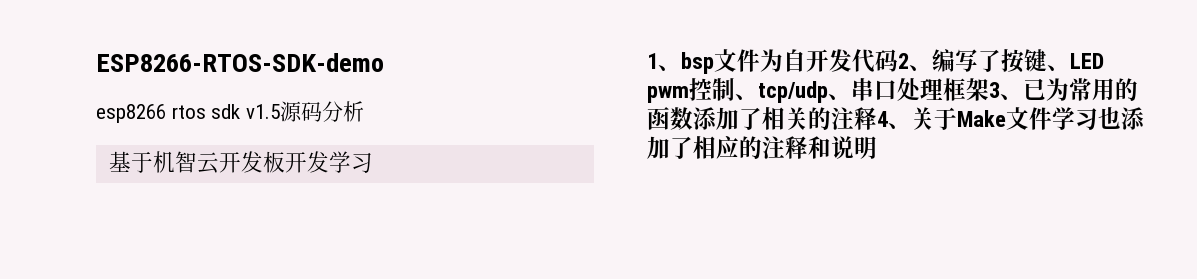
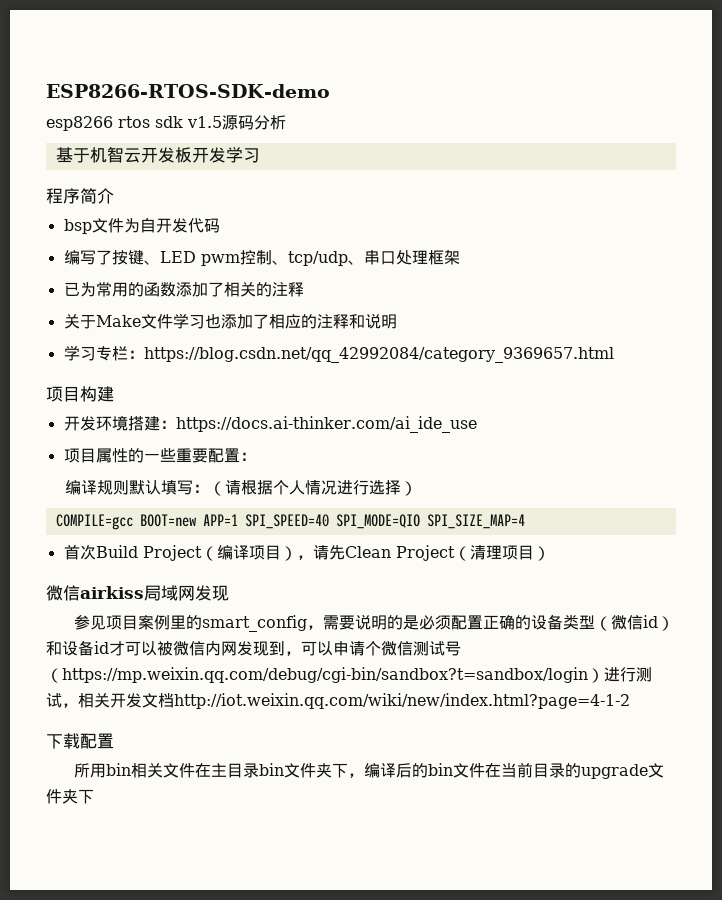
[647,53,681,71] 1、 -> [46,188,114,204] 程序简介 //
[898,53,932,71] 2、 -> (220, 225) //
[989,82,1023,100] 3、 -> (460, 257) //
[877,111,911,129] 4、 -> (304, 289) //
(877, 147) none -> [63,345,614,363] [46,386,114,402] [63,415,477,433] [63,448,256,463] [65,480,418,496] [55,514,525,530] [63,544,550,561] [46,585,229,601] [73,614,674,632] [46,640,461,656] [46,667,652,683] [46,693,630,709] [46,733,114,749] [73,762,664,779] [46,789,94,804] // 学习专栏：https://blog.csdn.net/qq_42992084/category_9369657.html // 项目构建 // 开发环境搭建：https://docs.ai-thinker.com/ai_ide_use // 项目属性的一些重要配置： // 编译规则默认填写：（请根据个人情况进行选择） // COMPILE=gcc BOOT=new APP=1 SPI_SPEED=40 SPI_MODE=QIO SPI_SIZE_MAP=4 // 首次Build Project（编译项目），请先Clean Project（清理项目） // 微信airkiss局域网发现 // 参见项目案例里的smart_config，需要说明的是必须配置正确的设备类型（微信id）和设备id才可以被微信内网发现到，可以申请个微信测试号（https://mp.weixin.qq.com/debug/cgi-bin/sandbox?t=sandbox/login）进行测试，相关开发文档http://iot.weixin.qq.com/wiki/new/index.html?page=4-1-2 // 下载配置 // 所用bin相关文件在主目录bin文件夹下，编译后的bin文件在当前目录的upgrade文件夹下

